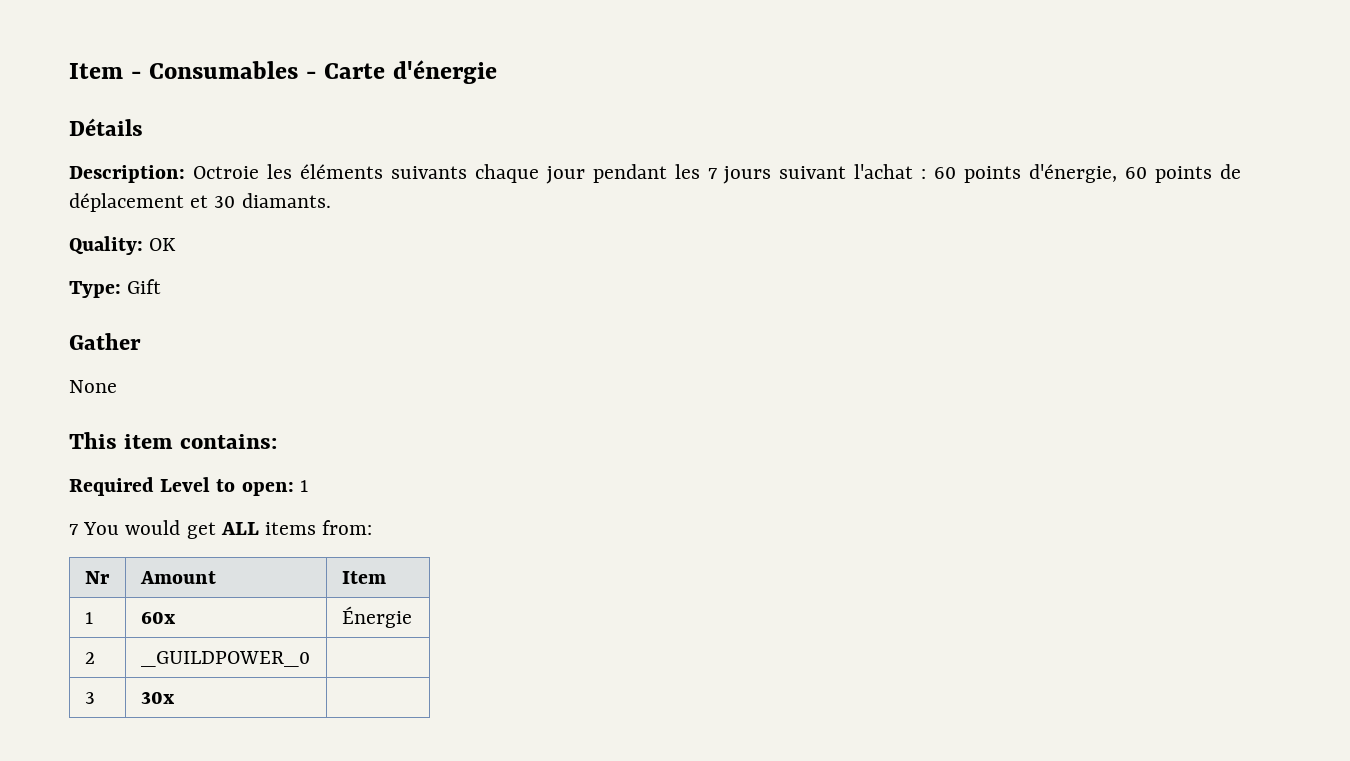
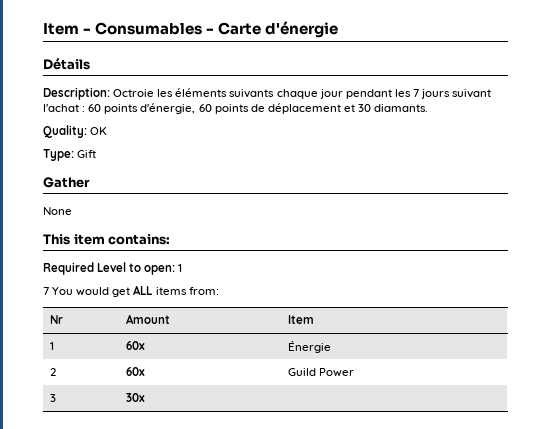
[140,651,310,667] _GUILDPOWER_0 | -> [125,367,145,376] [287,368,354,377] 60x | Guild Power

